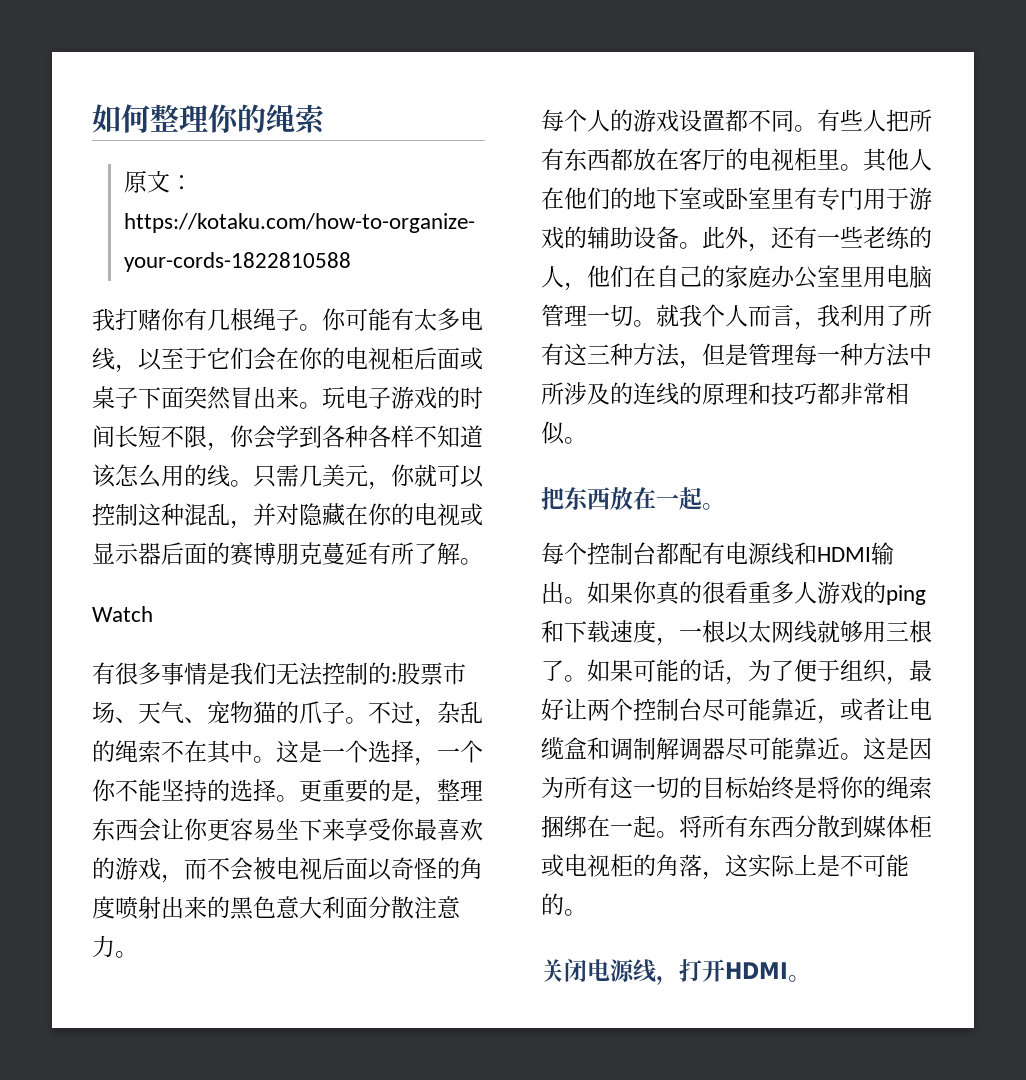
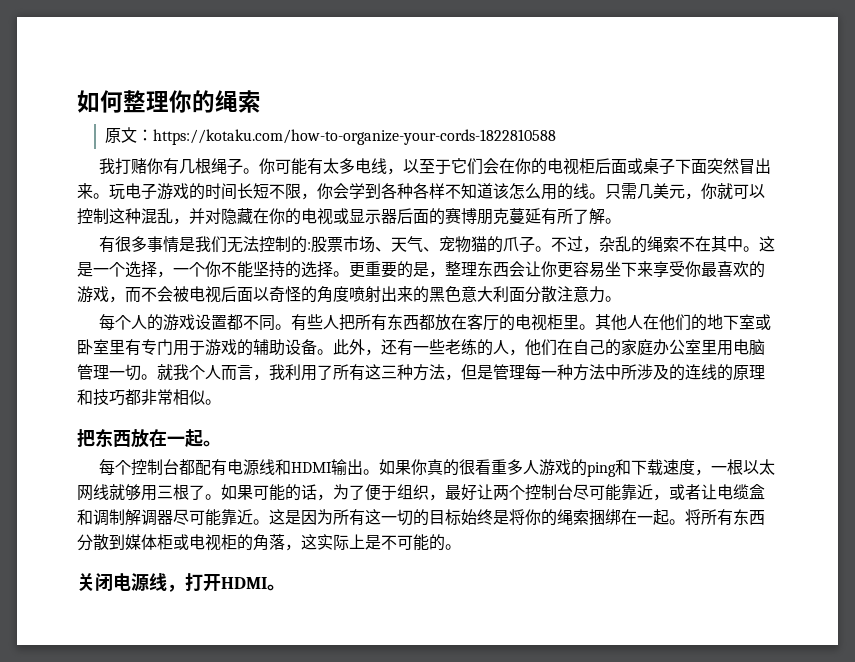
[92,606,153,622] // Watch -> (621, 221) none

